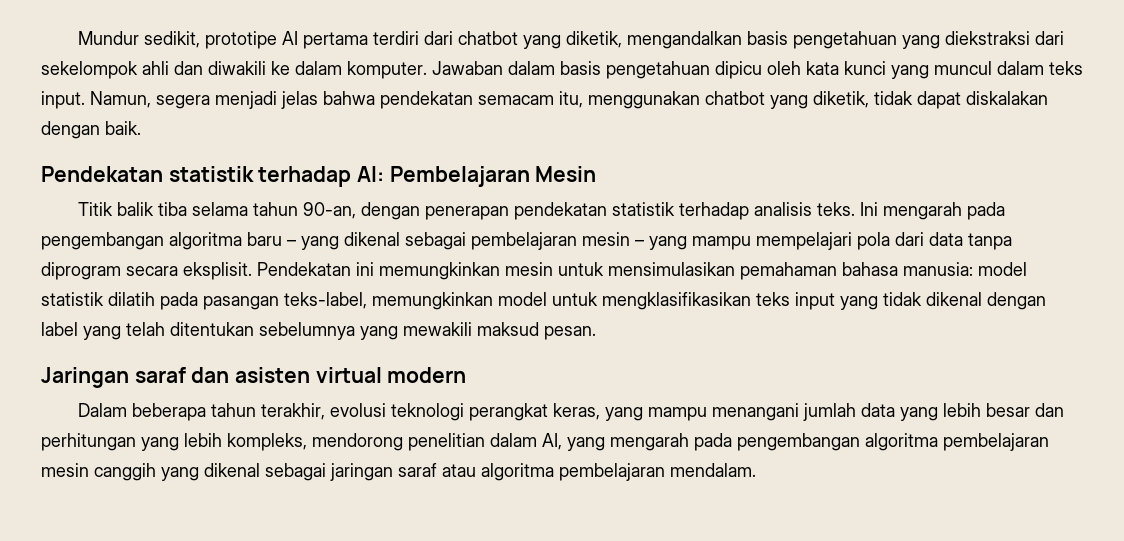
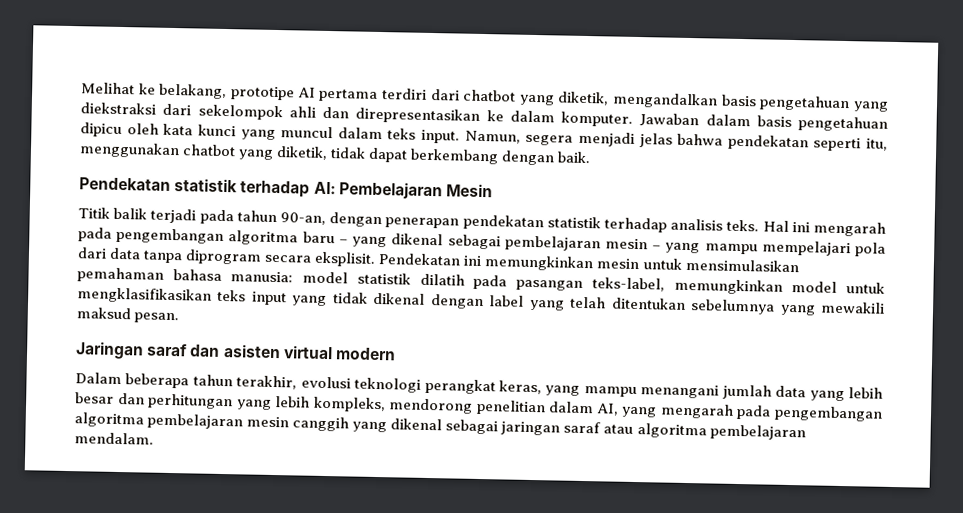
[77,31,200,48] Mundur sedikit, -> [81,82,228,100] Melihat ke belakang,
[208,61,266,75] diwakili -> [355,107,481,124] direpresentasikan
[478,95,554,105] semacam -> [813,137,862,152] seperti
[966,91,1048,105] diskalakan -> [410,148,500,165] berkembang
[157,202,248,216] tiba selama -> [150,208,234,225] terjadi pada
[859,202,878,216] Ini -> [762,220,810,233] Hal ini

